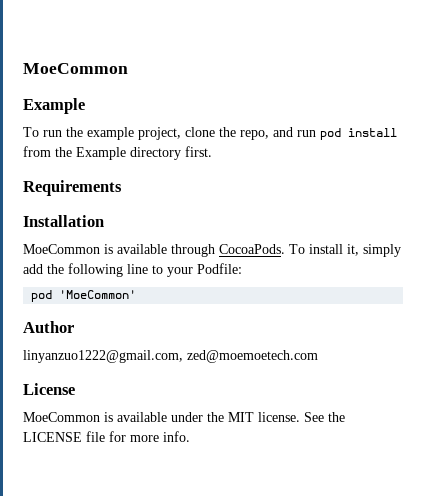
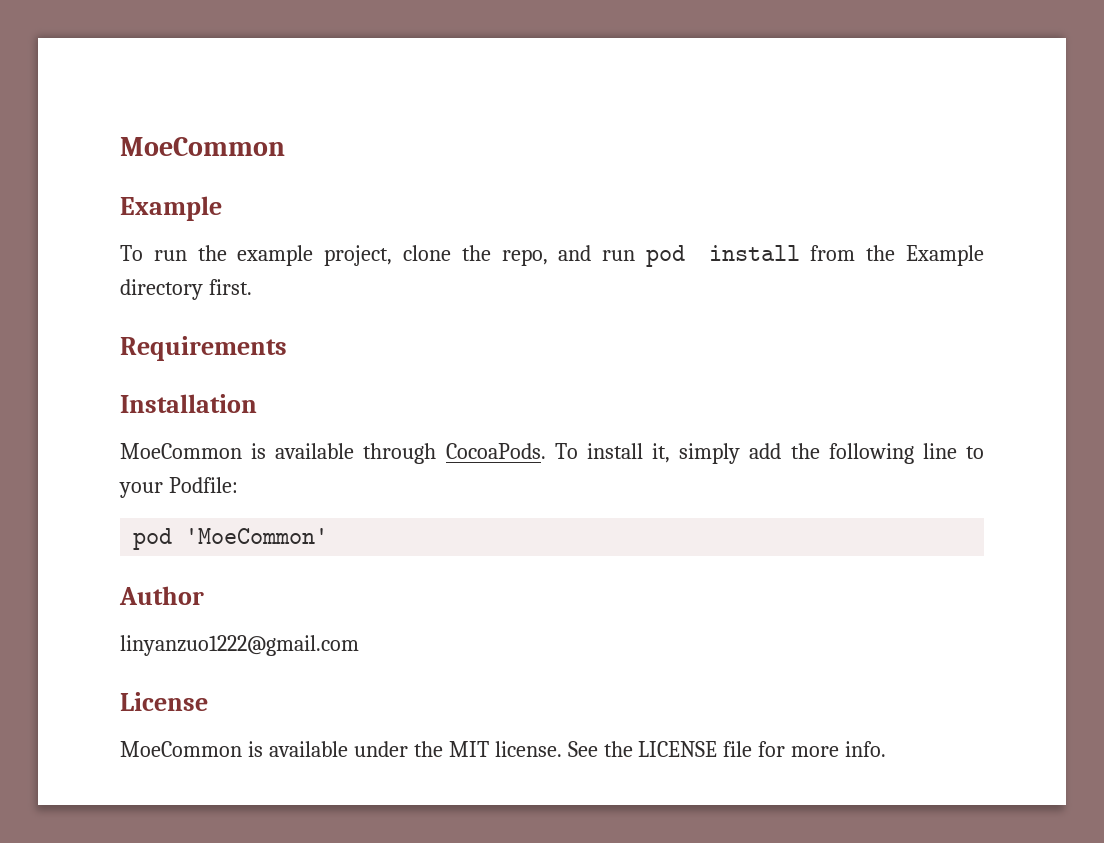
[23,350,318,363] linyanzuo1222@gmail.com, zed@moemoetech.com -> [120,635,359,656] linyanzuo1222@gmail.com

